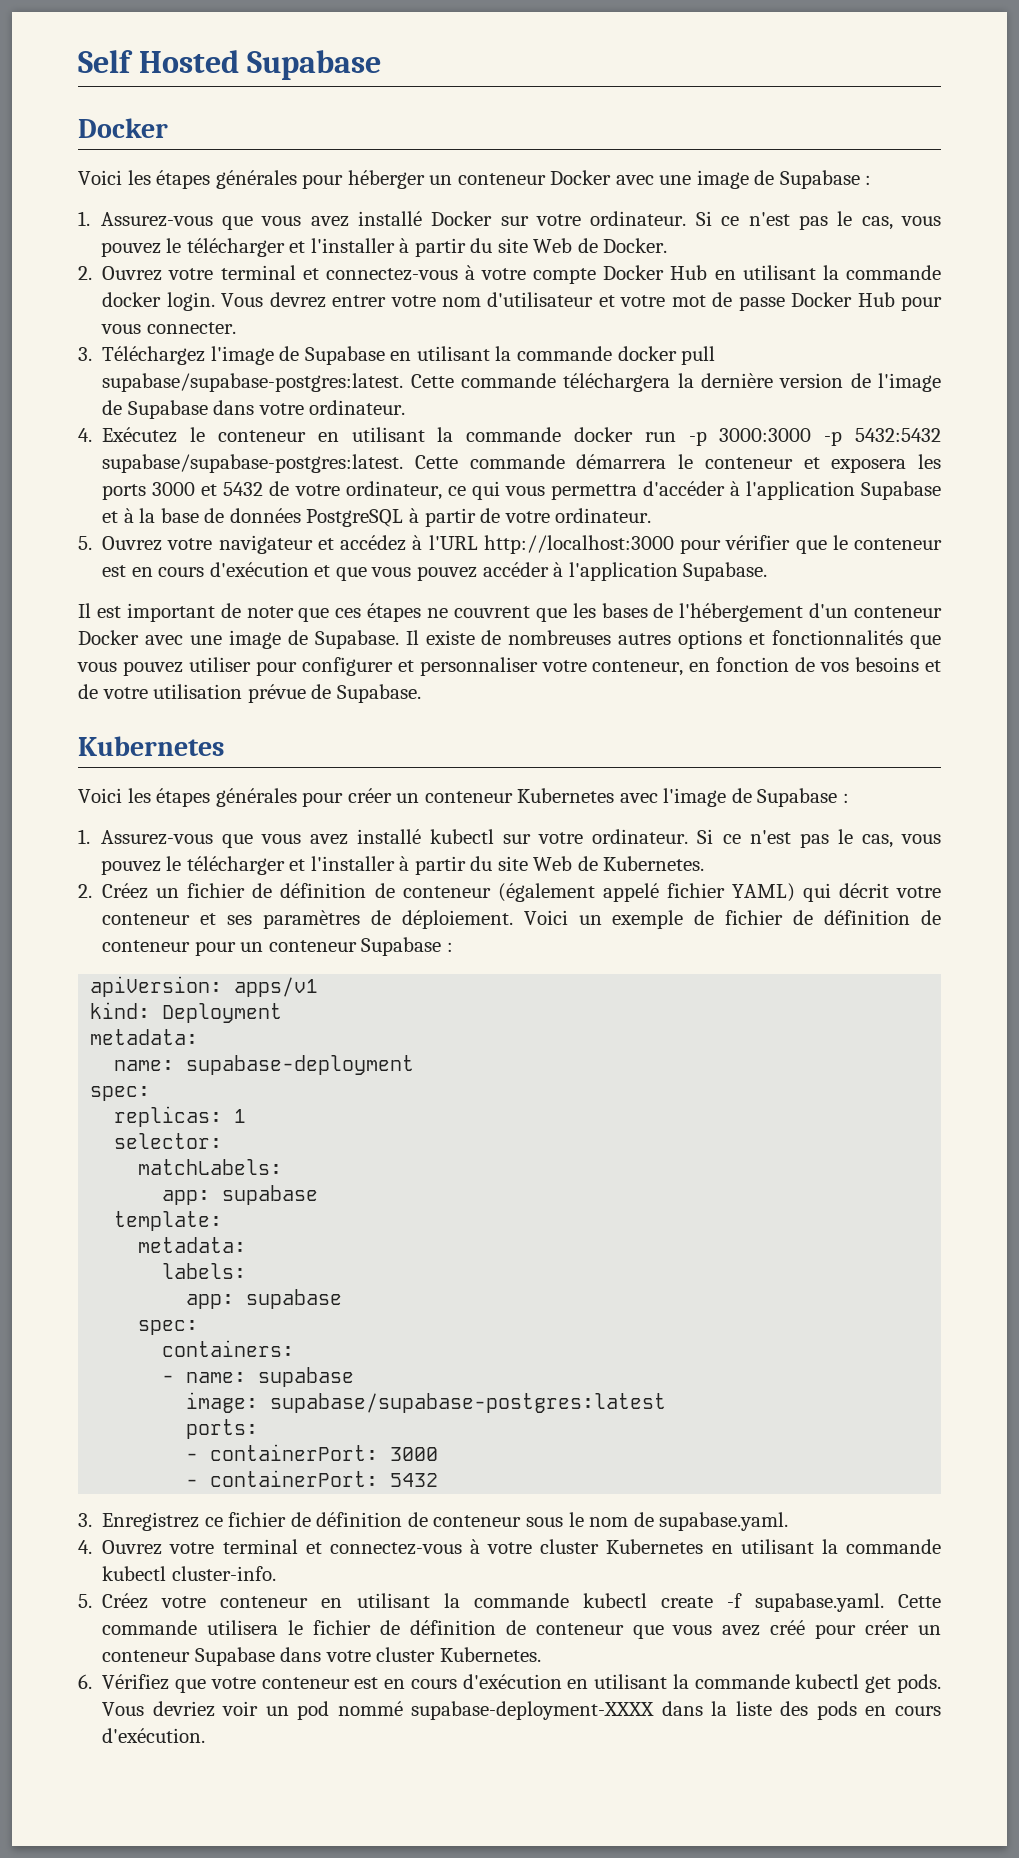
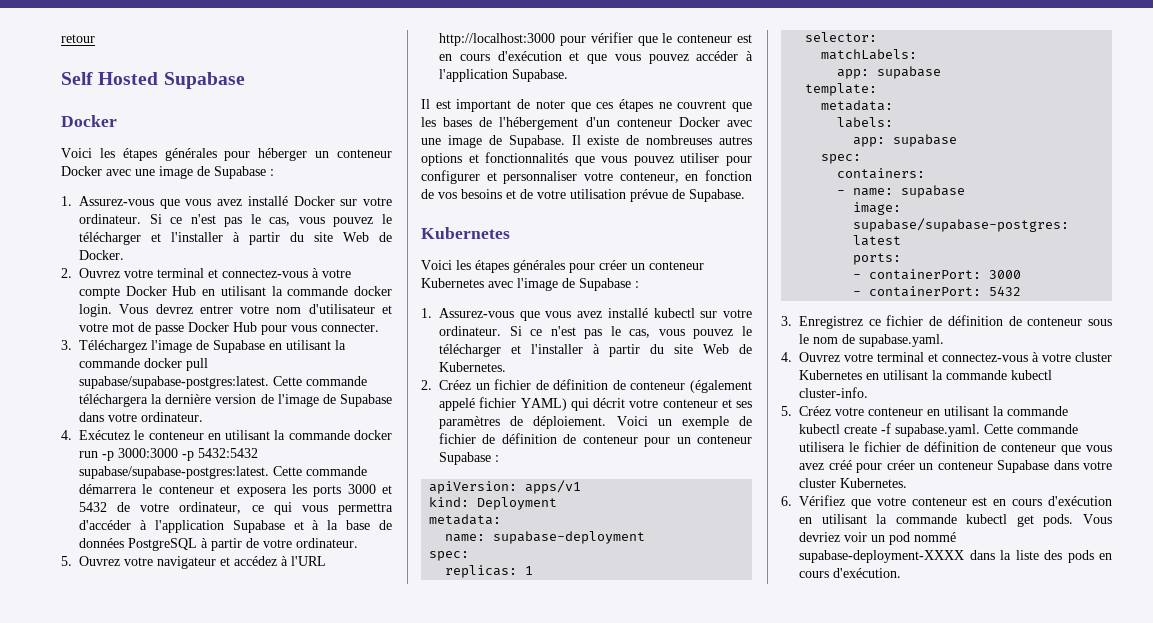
(78, 61) none -> [61,34,95,43] retour //

